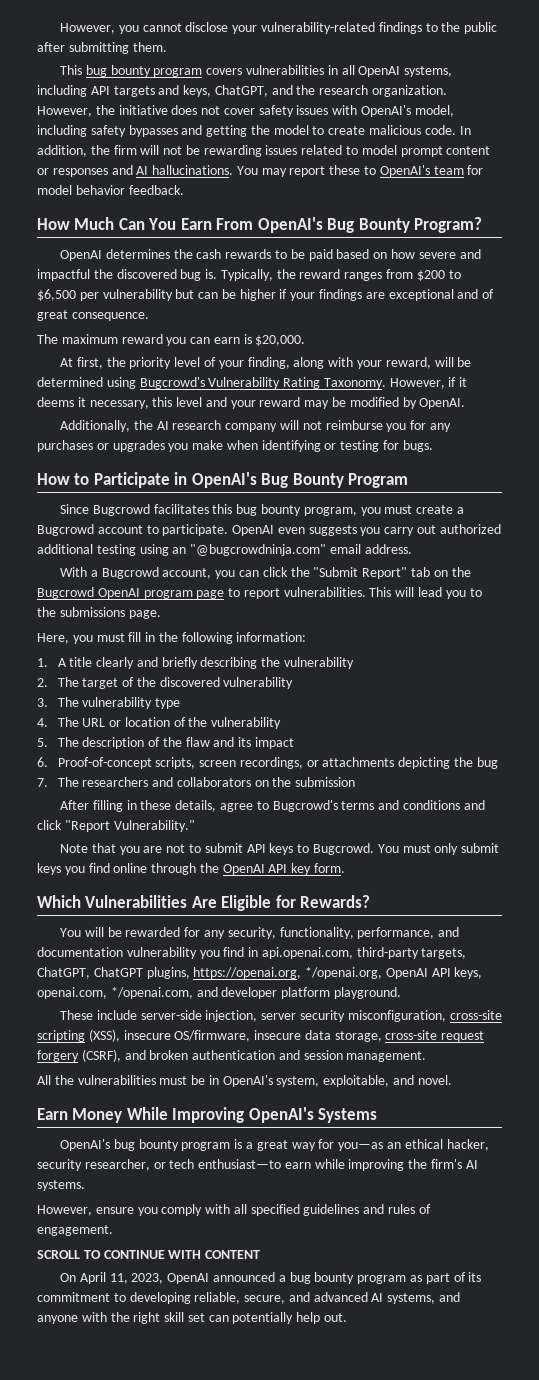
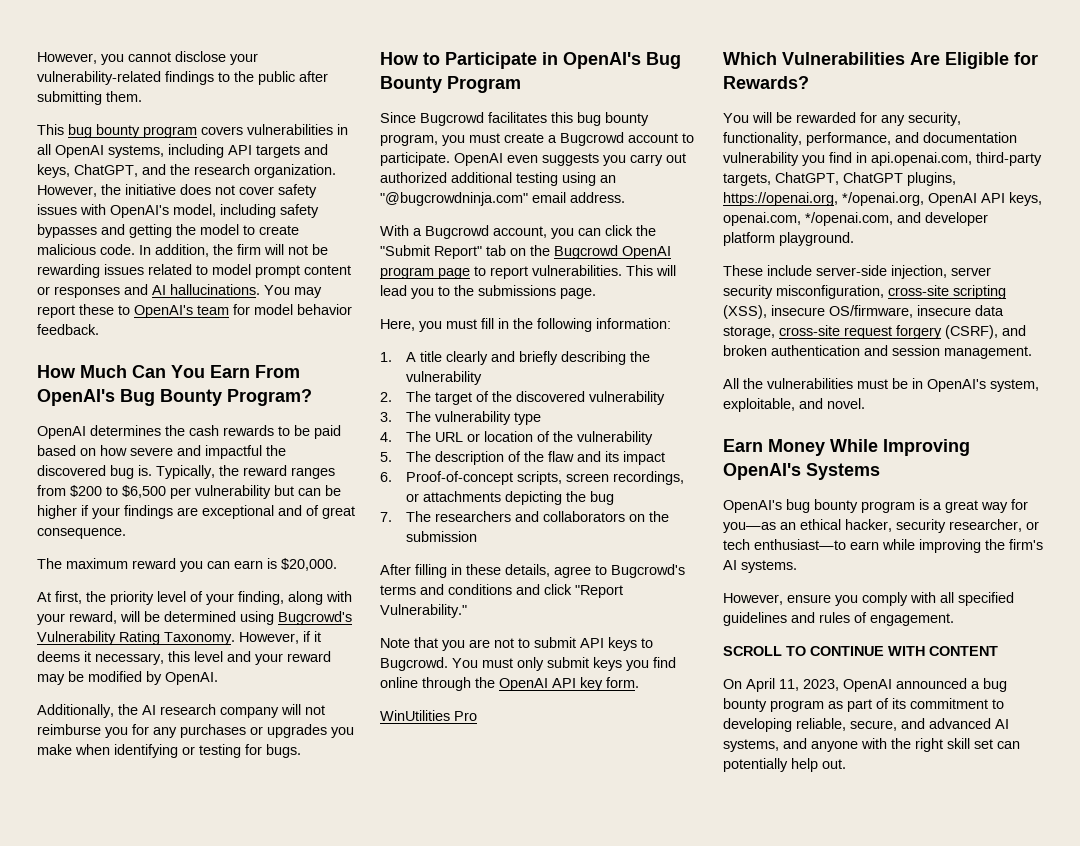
(346, 868) none -> [380,710,477,721] // WinUtilities Pro

